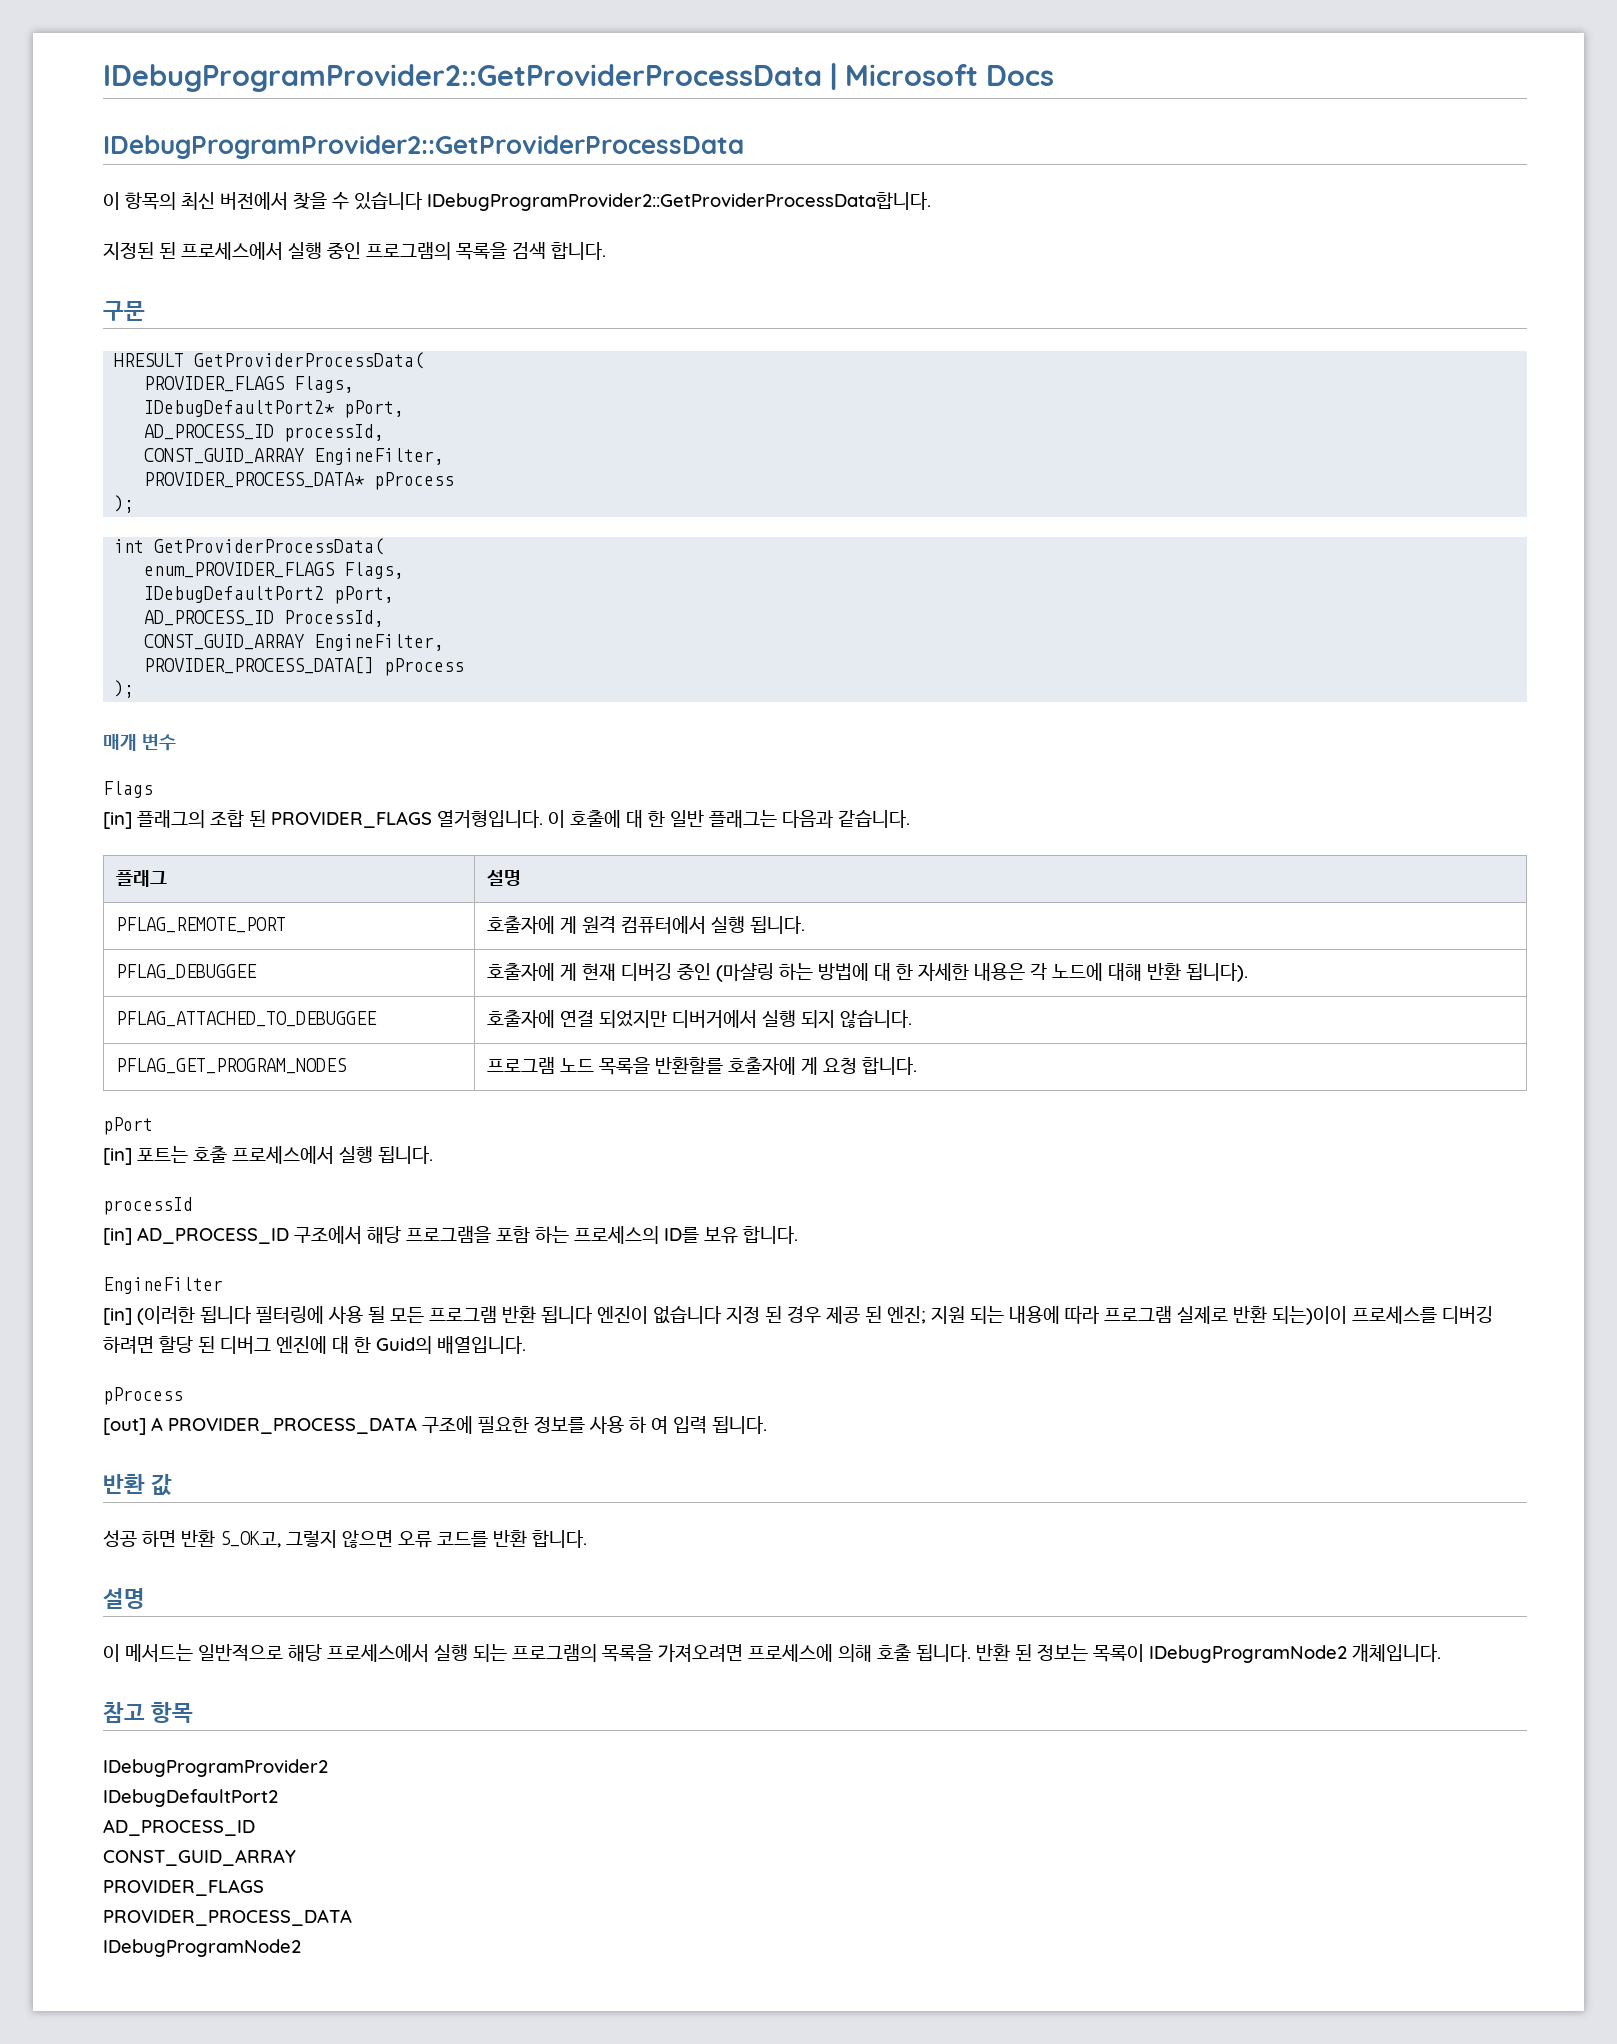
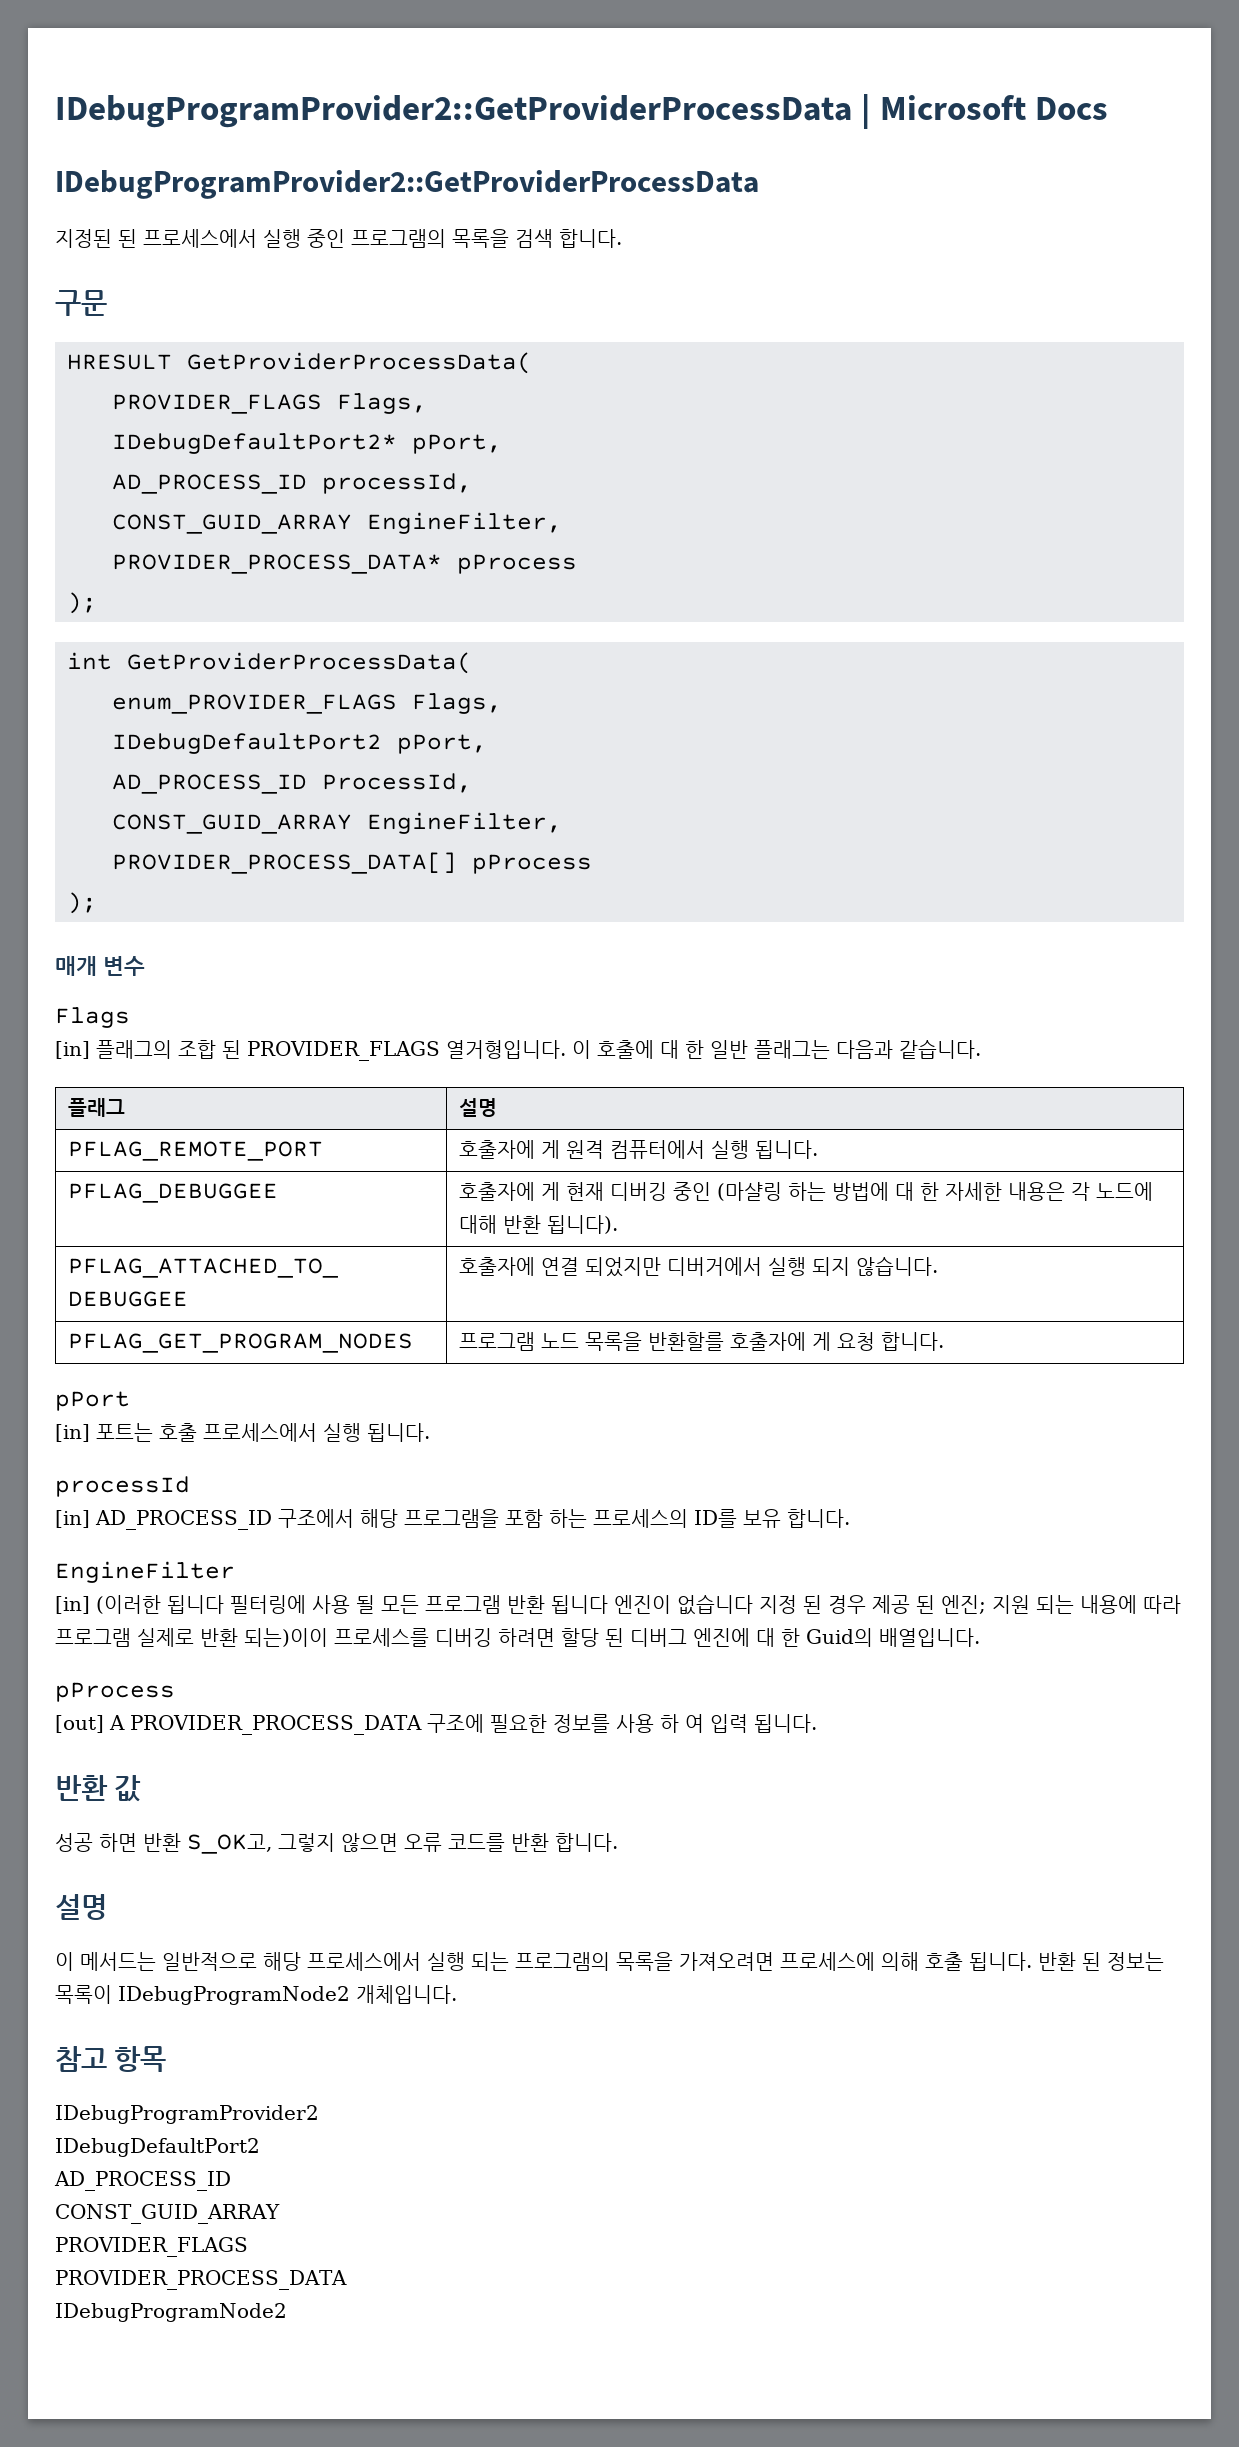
[103,192,931,211] // 이 항목의 최신 버전에서 찾을 수 있습니다 IDebugProgramProvider2::GetProviderProcessData합니다. -> (759, 184) none

